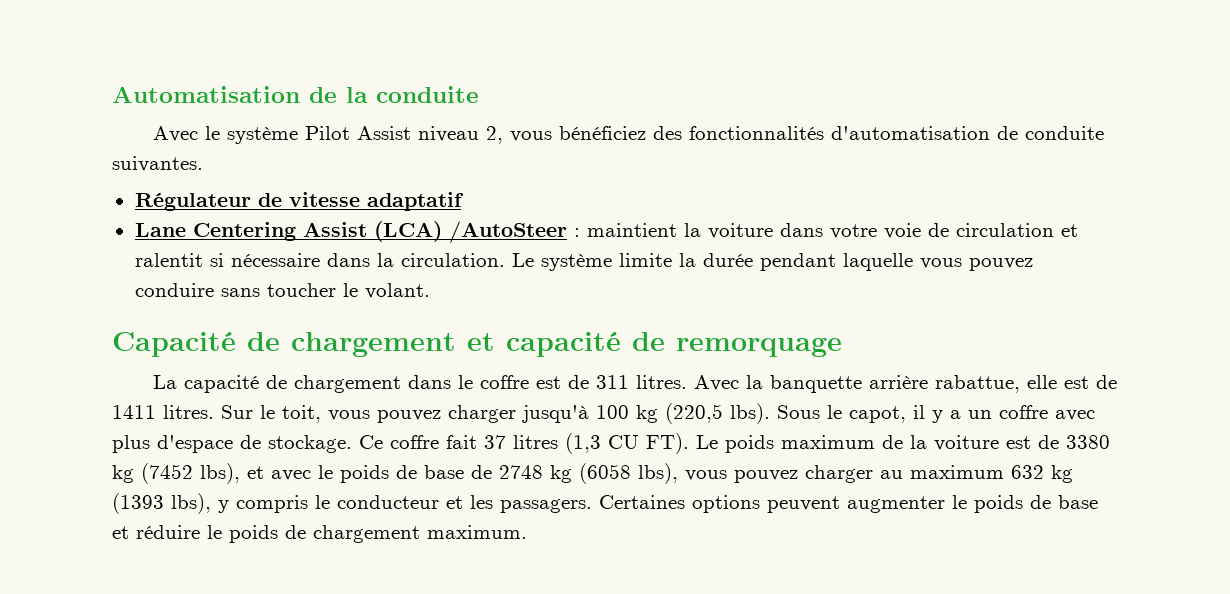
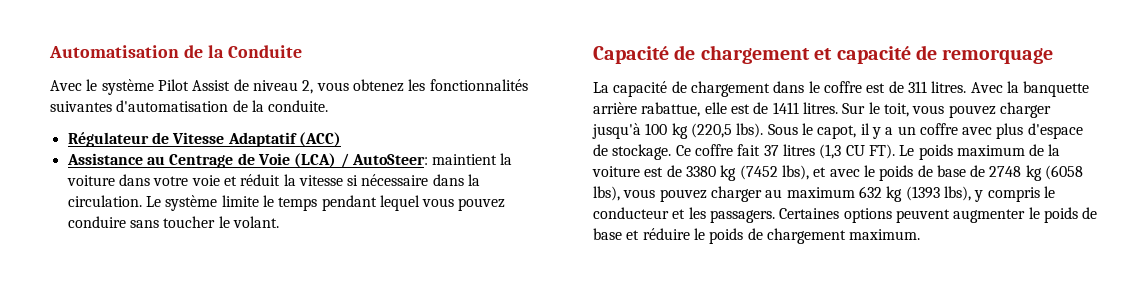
[376,86,479,103] conduite -> [227,45,302,58] Conduite
(412, 133) none -> [233,79,249,91] de
[559,126,1105,140] [112,156,203,172] [134,192,464,211] [134,221,580,243] bénéficiez des fonctionnalités d'automatisation de conduite suivantes. // Régulateur de vitesse adaptatif // Lane Centering Assist (LCA) /AutoSteer : -> [352,79,528,92] [50,100,329,112] [67,132,341,147] [66,153,428,168] obtenez les fonctionnalités suivantes d'automatisation de la conduite. // Régulateur de Vitesse Adaptatif (ACC) // Assistance au Centrage de Voie (LCA) / AutoSteer:
[927,223,1078,237] [134,253,203,267] de circulation et ralentit -> [223,174,343,186] et réduit la vitesse
[678,253,913,271] la durée pendant laquelle -> [262,195,420,211] le temps pendant lequel

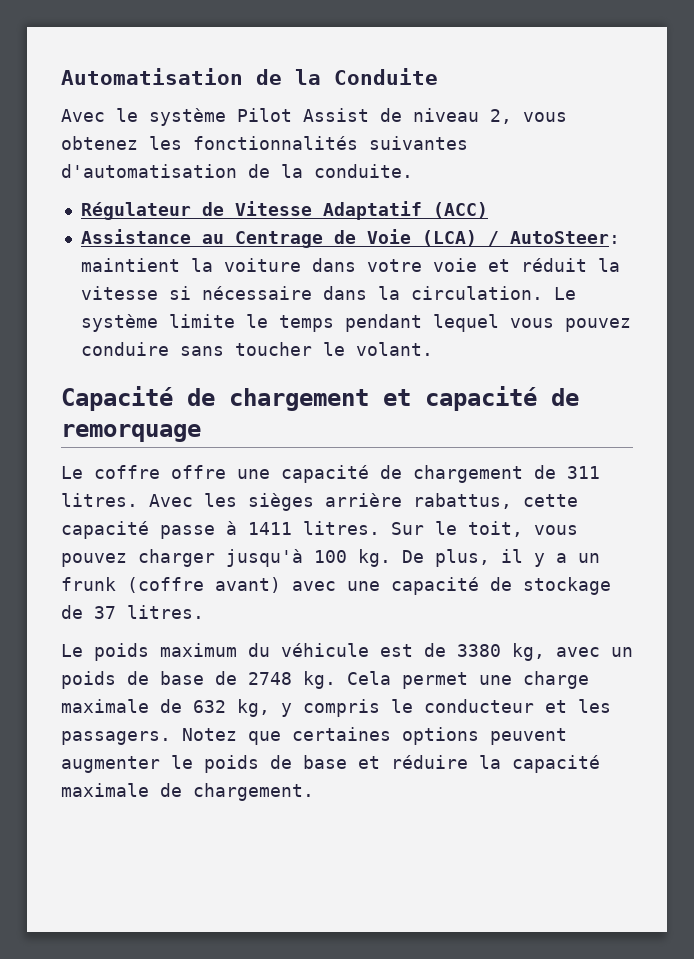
[593,81,1090,97] [593,102,769,117] La capacité de chargement dans le coffre est de 311 litres. Avec la banquette arrière rabattue, elle est de -> [61,465,600,483] [61,493,578,511] [61,521,237,539] Le coffre offre une capacité de chargement de 311 litres. Avec les sièges arrière rabattus, cette capacité passe à
[671,123,1083,139] [593,144,1061,160] [592,165,875,181] kg (220,5 lbs). Sous le capot, il y a un coffre avec plus d'espace de stockage. Ce coffre fait 37 litres (1,3 CU FT). Le poids maximum de la voiture est de 3380 kg (7452 lbs), et avec le -> [358,549,600,567] [61,577,611,595] [61,605,204,619] [61,643,633,661] kg. De plus, il y a un frunk (coffre avant) avec une capacité de stockage de 37 litres. // Le poids maximum du véhicule est de 3380 kg, avec un
[1025,165,1084,181] [593,186,971,202] kg (6058 lbs), vous pouvez charger au maximum 632 kg (1393 lbs), -> [303,671,589,689] [61,699,270,717] kg. Cela permet une charge maximale de 632 kg,
[779,208,840,219] Certaines -> [182,727,391,745] Notez que certaines
[693,228,921,244] le poids de chargement maximum. -> [479,755,600,773] [61,783,314,801] la capacité maximale de chargement.

